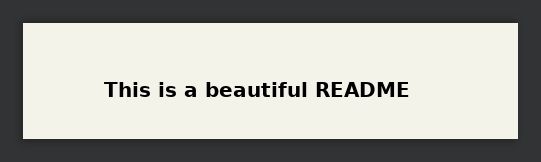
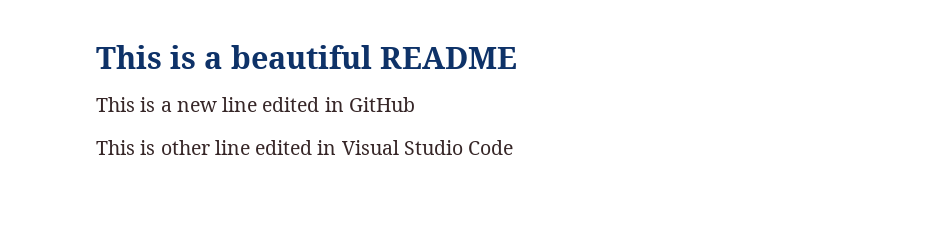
(410, 89) none -> [96,97,415,112] [96,140,514,155] // This is a new line edited in GitHub // This is other line edited in Visual Studio Code

